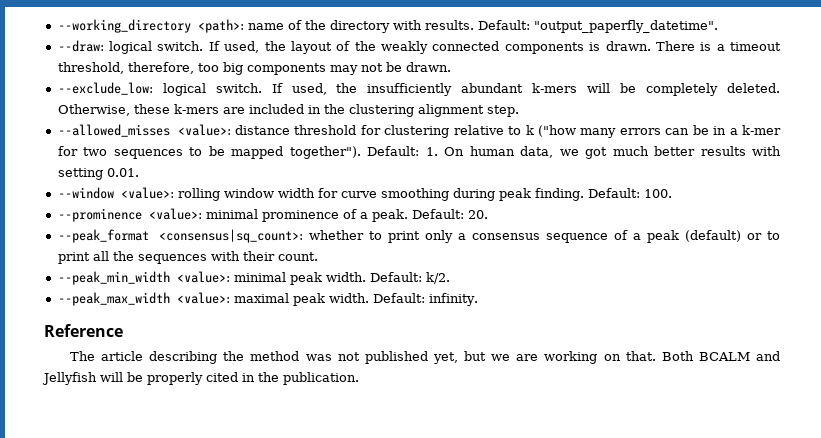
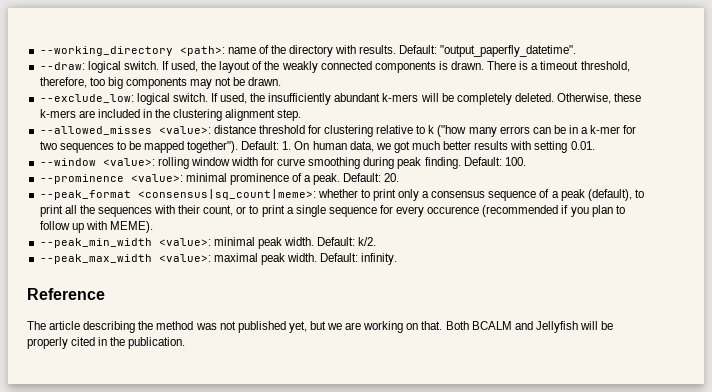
[159,229,304,243] <consensus|sq_count>: -> [137,189,316,200] <consensus|sq_count|meme>:
[685,230,763,242] (default) or -> [587,189,632,201] (default),
[277,252,318,261] count. -> [203,205,625,217] [39,221,153,233] count, or to print a single sequence for every occurence (recommended if you plan to follow up with MEME).

